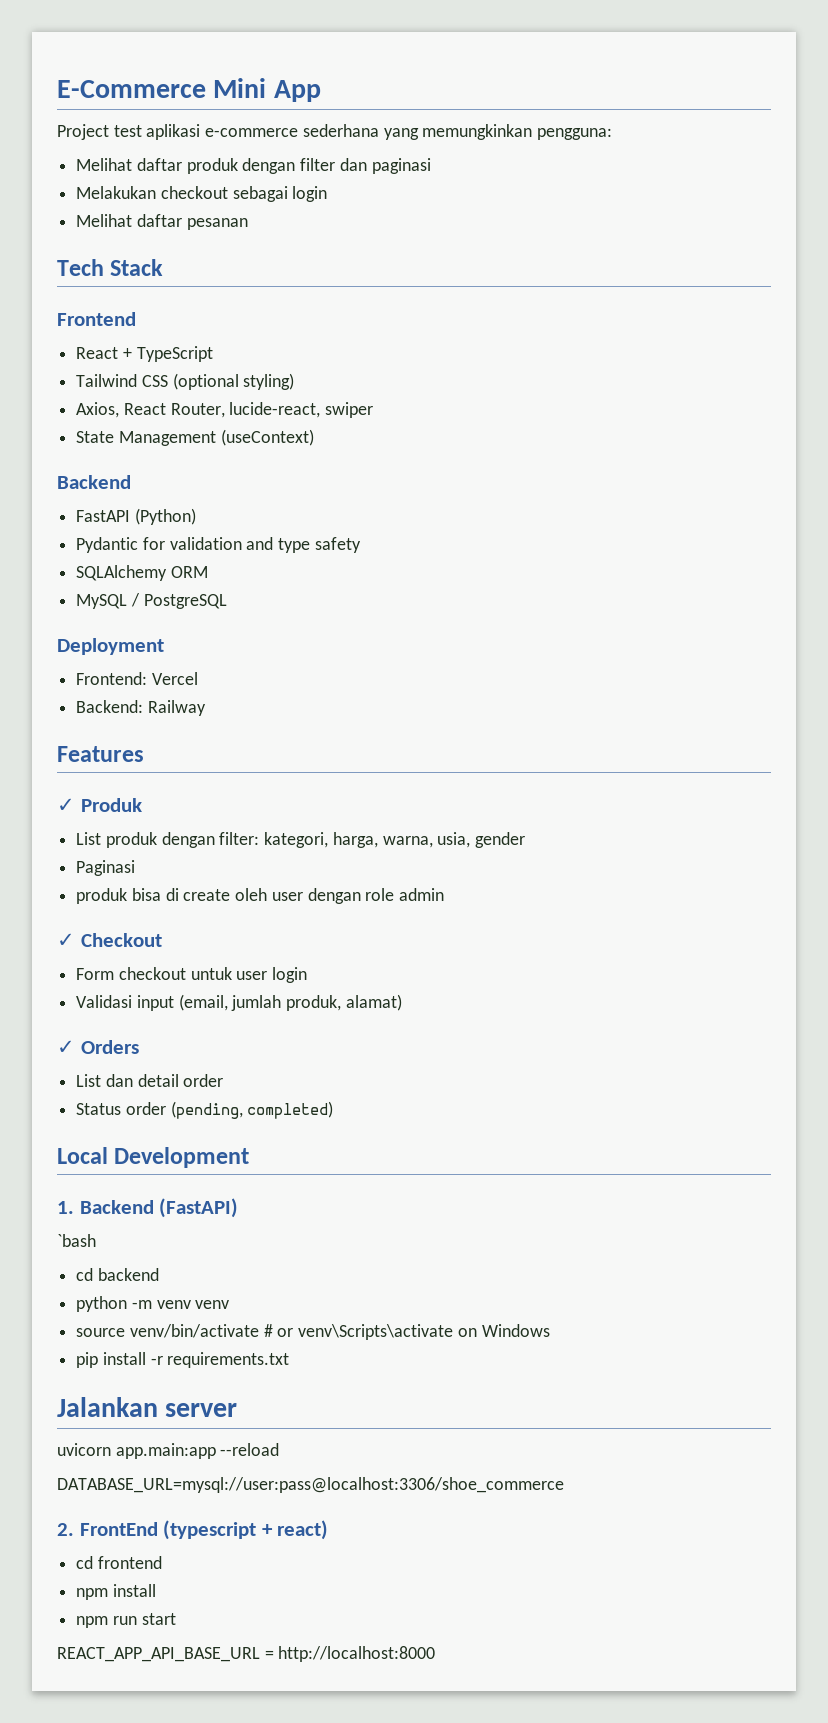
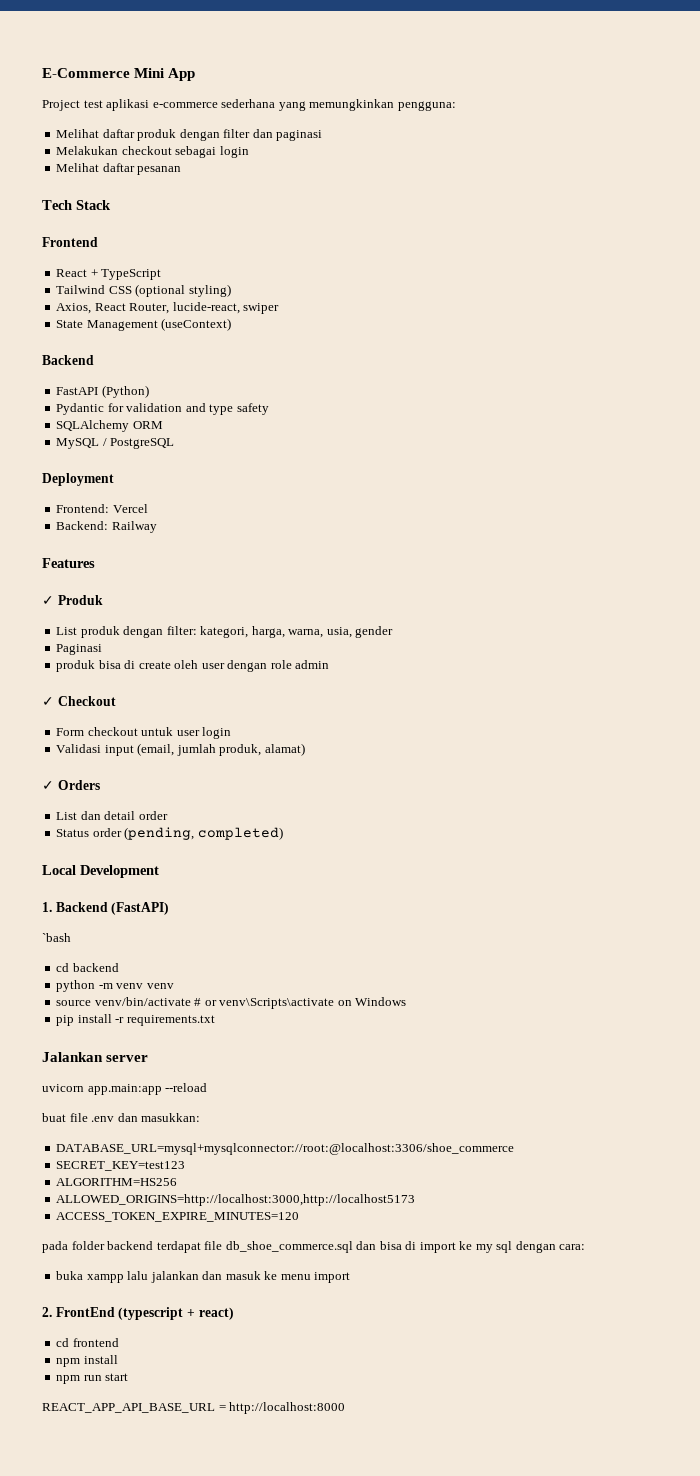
[57,1477,564,1493] DATABASE_URL=mysql://user:pass@localhost:3306/shoe_commerce -> [42,1113,201,1122] [56,1143,515,1155] [56,1161,186,1171] [56,1178,178,1186] [56,1194,416,1206] [56,1212,300,1222] [42,1241,586,1253] [56,1271,351,1283] buat file .env dan masukkan: // DATABASE_URL=mysql+mysqlconnector://root:@localhost:3306/shoe_commerce // SECRET_KEY=test123 // ALGORITHM=HS256 // ALLOWED_ORIGINS=http://localhost:3000,http://localhost5173 // ACCESS_TOKEN_EXPIRE_MINUTES=120 // pada folder backend terdapat file db_shoe_commerce.sql dan bisa di import ke my sql dengan cara: // buka xampp lalu jalankan dan masuk ke menu import

